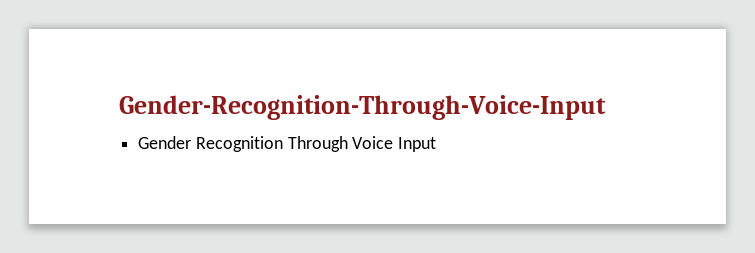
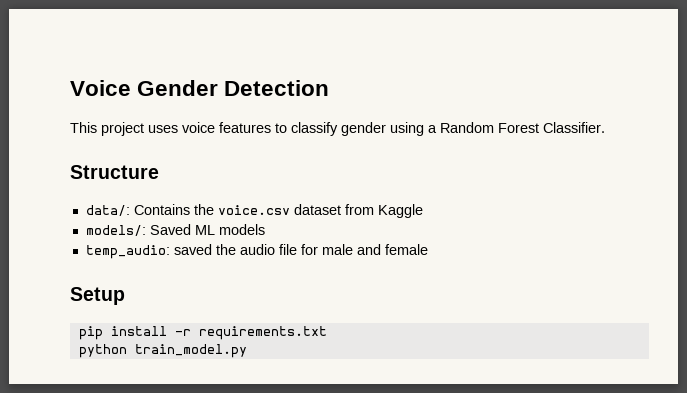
[119,95,606,120] [138,136,437,152] Gender-Recognition-Through-Voice-Input // Gender Recognition Through Voice Input -> [70,80,330,96] [70,122,605,136] [70,165,159,179] [85,204,423,218] [85,224,265,236] [85,244,428,259] [70,287,125,305] [78,326,327,340] [78,344,247,358] Voice Gender Detection // This project uses voice features to classify gender using a Random Forest Classifier. // Structure // data/: Contains the voice.csv dataset from Kaggle // models/: Saved ML models // temp_audio: saved the audio file for male and female // Setup // pip install -r requirements.txt // python train_model.py

